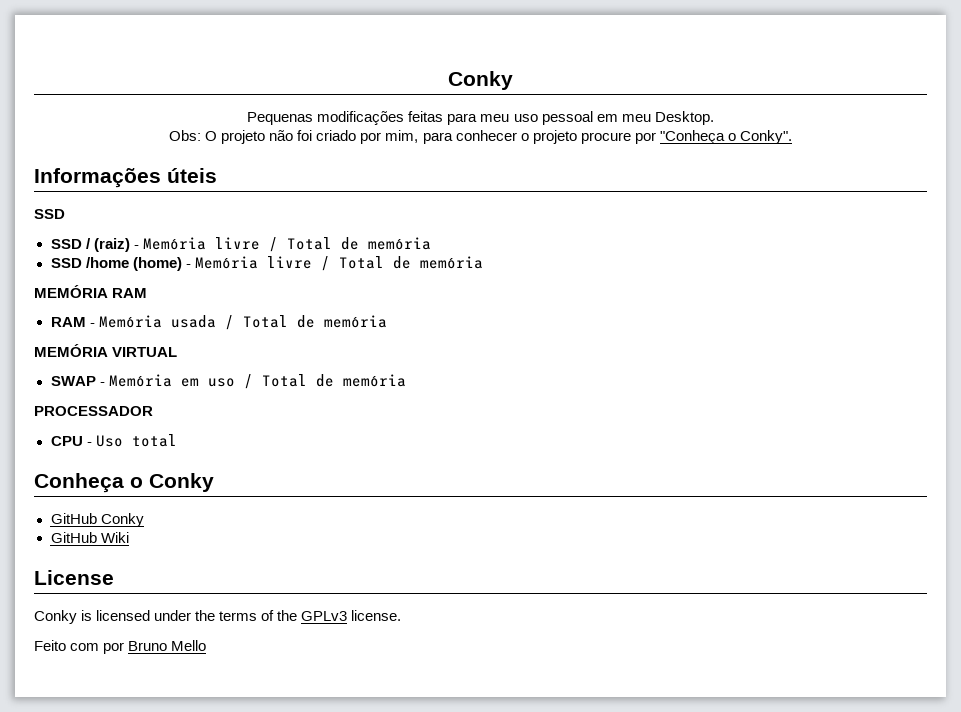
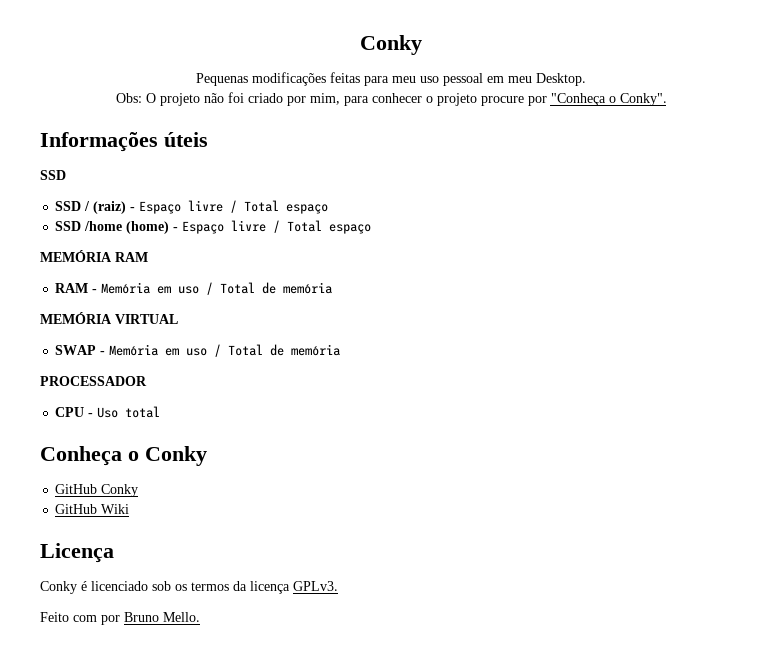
[142,237,431,252] Memória livre / Total de memória -> [139,200,329,214] Espaço livre / Total espaço
[194,256,483,271] Memória livre / Total de memória -> [182,220,372,234] Espaço livre / Total espaço
[170,315,216,328] usada -> [157,286,200,294] em uso
[34,570,114,585] [34,610,402,624] License // Conky is licensed under the terms of the GPLv3 license. -> [40,543,114,563] [40,581,338,594] Licença // Conky é licenciado sob os termos da licença GPLv3.
[171,640,207,651] Mello -> [163,612,200,622] Mello.

